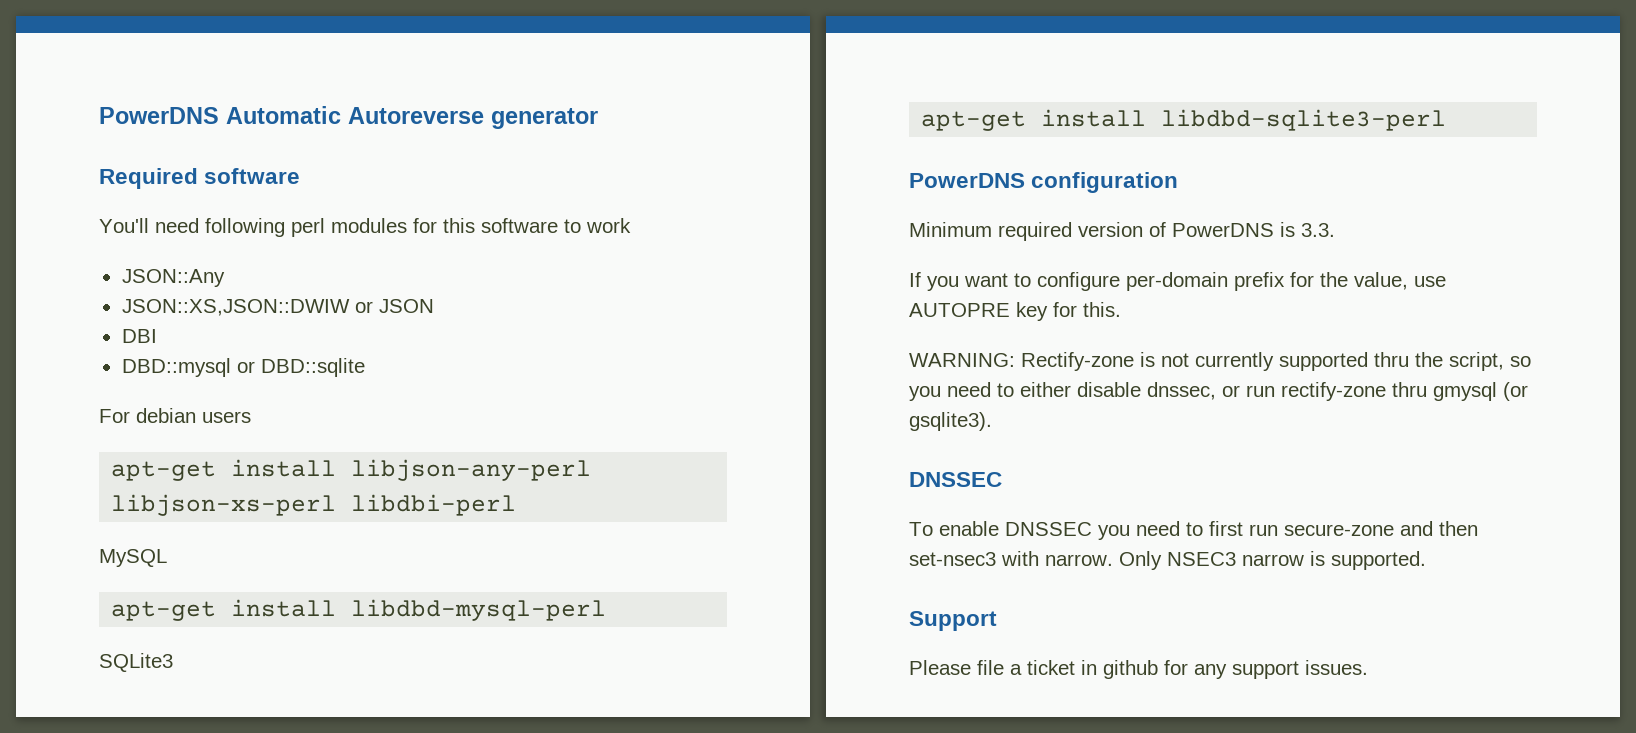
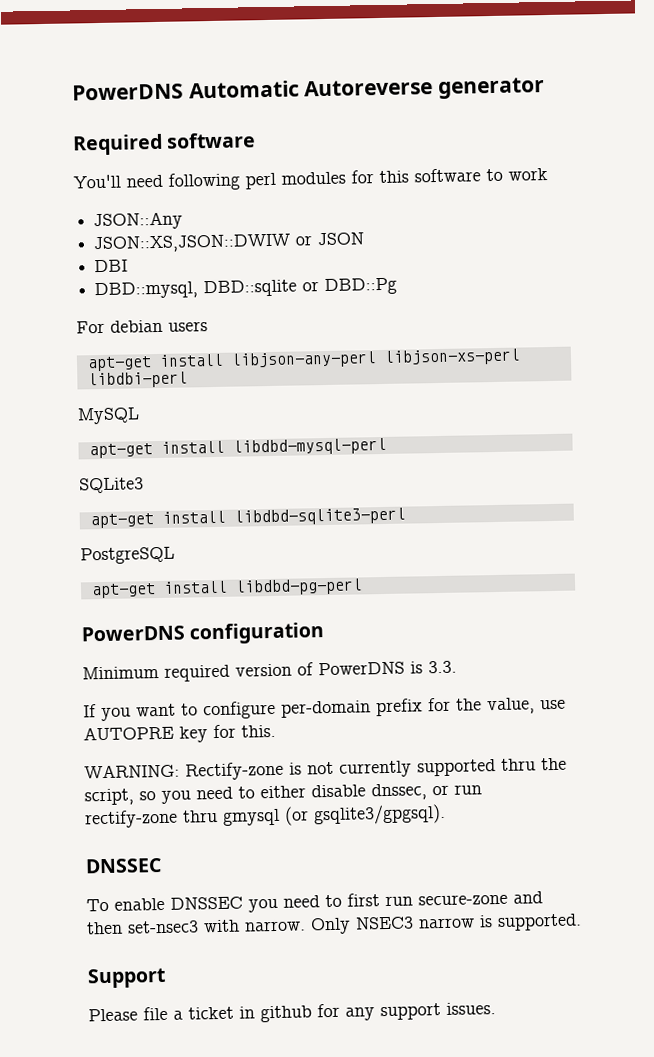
[121,358,365,377] DBD::mysql or DBD::sqlite -> [94,277,398,300] DBD::mysql, DBD::sqlite or DBD::Pg
(1447, 120) none -> [80,546,175,565] [90,578,363,599] // PostgreSQL // apt-get install libdbd-pg-perl
[909,412,992,431] gsqlite3). -> [313,803,446,826] gsqlite3/gpgsql).

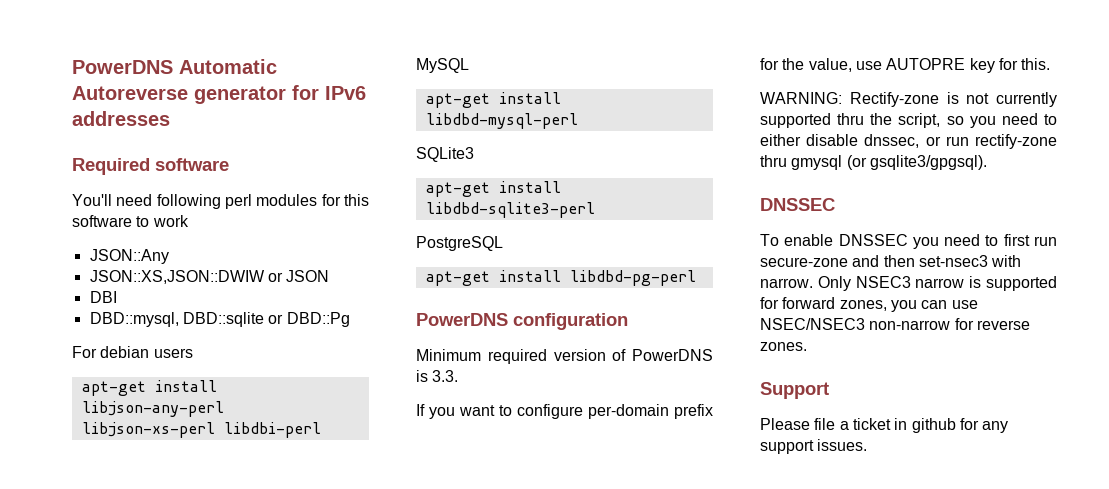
(546, 88) none -> [292,85,366,100] [72,111,170,126] for IPv6 addresses
[497,913,582,932] supported. -> [986,276,1057,291] [760,297,978,312] [760,318,1030,330] [760,342,807,351] supported for forward zones, you can use NSEC/NSEC3 non-narrow for reverse zones.

